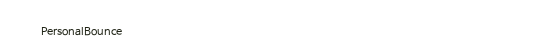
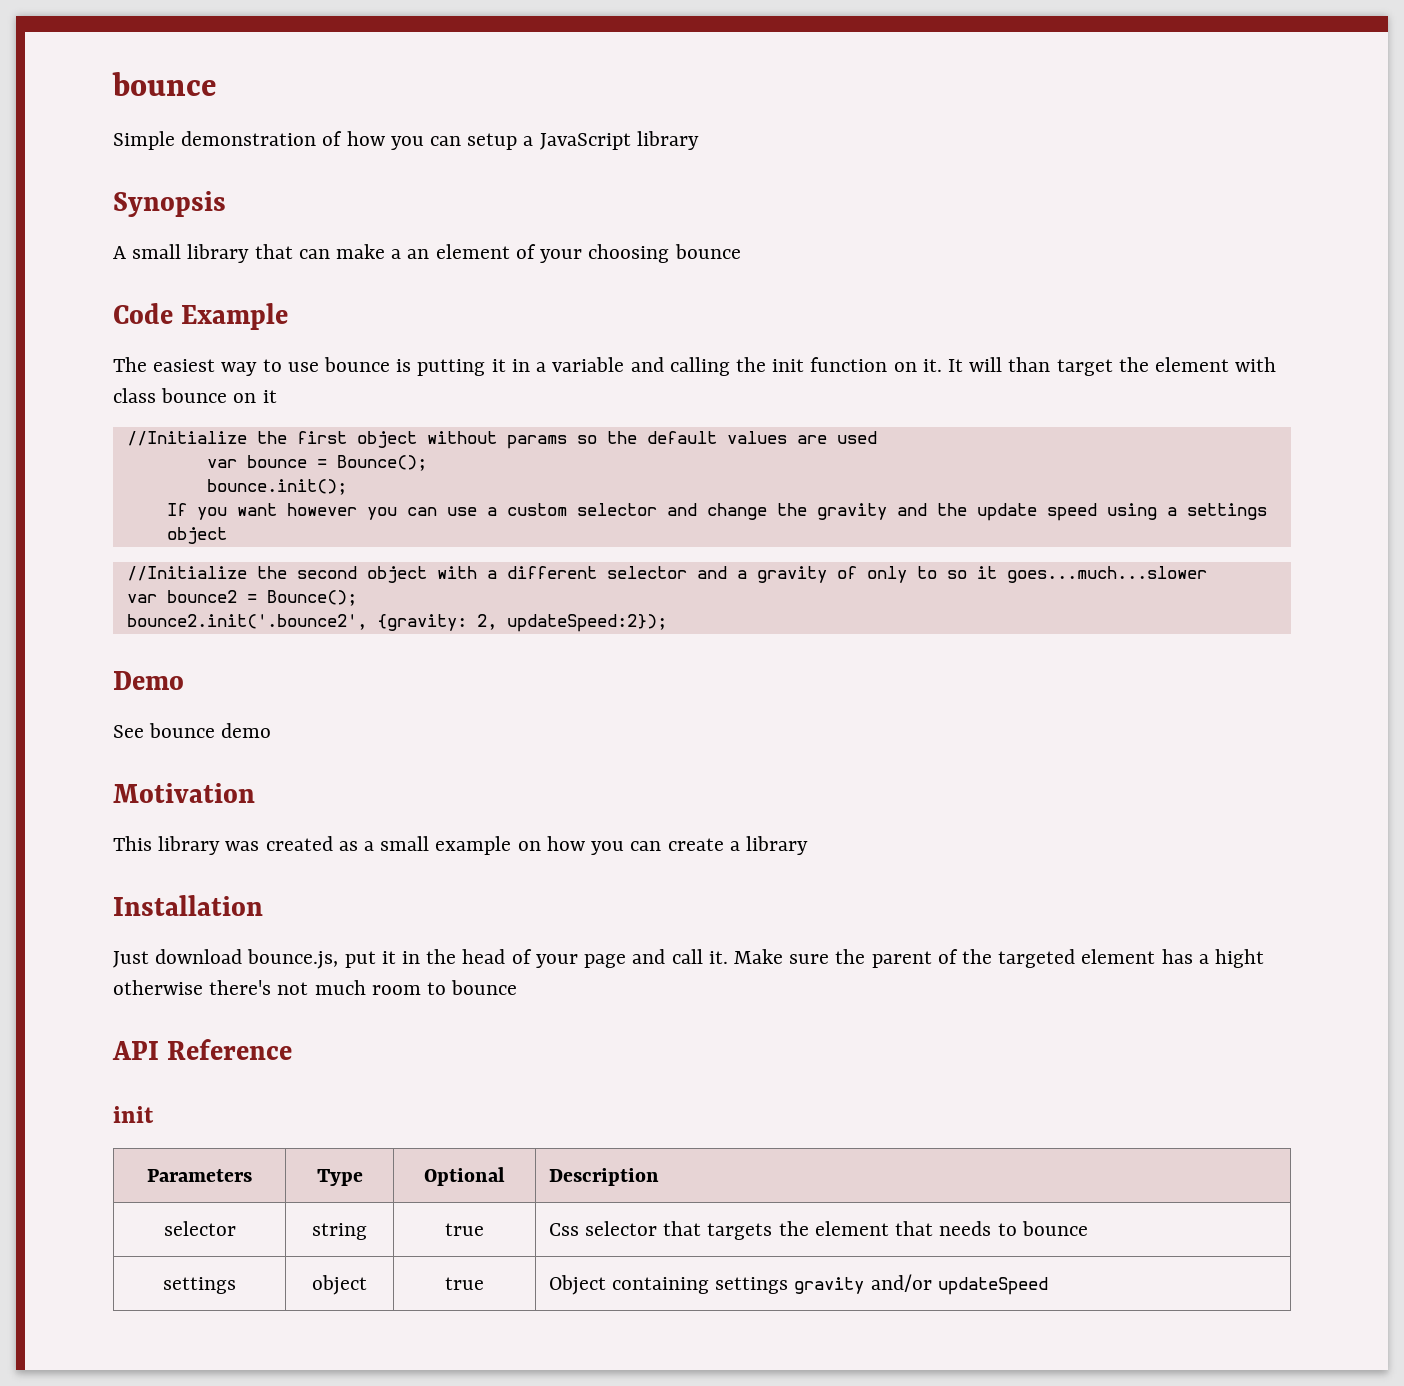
[41,27,122,36] PersonalBounce -> [112,72,217,96] [113,131,699,150] [113,191,226,217] [113,244,741,263] [113,303,289,330] [113,357,1277,376] [113,388,277,403] [126,431,877,449] [206,455,427,471] [206,479,347,495] [166,503,1267,521] [166,527,227,544] [126,566,1207,583] [126,590,357,606] [126,614,667,632] [113,671,184,690] [113,723,272,738] [113,783,255,803] [113,836,808,855] [113,895,263,916] [113,949,1265,969] [113,980,518,995] [112,1039,293,1060] [113,1106,154,1123] [147,1169,252,1182] [316,1169,363,1186] [424,1167,505,1186] [548,1168,659,1186] [163,1221,236,1236] [312,1223,367,1240] [445,1223,484,1236] [548,1221,1088,1240] [163,1277,236,1294] [312,1275,367,1295] [445,1277,484,1290] [548,1274,1048,1295] bounce // Simple demonstration of how you can setup a JavaScript library // Synopsis // A small library that can make a an element of your choosing bounce // Code Example // The easiest way to use bounce is putting it in a variable and calling the init function on it. It will than target the element with class bounce on it // //Initialize the first object without params so the default values are used // var bounce = Bounce(); // bounce.init(); // If you want however you can use a custom selector and change the gravity and the update speed using a settings object // //Initialize the second object with a different selector and a gravity of only to so it goes...much...slower // var bounce2 = Bounce(); // bounce2.init('.bounce2', {gravity: 2, updateSpeed:2}); // Demo // See bounce demo // Motivation // This library was created as a small example on how you can create a library // Installation // Just download bounce.js, put it in the head of your page and call it. Make sure the parent of the targeted element has a hight otherwise there's not much room to bounce // API Reference // init // Parameters | Type | Optional | Description // selector | string | true | Css selector that targets the element that needs to bounce // settings | object | true | Object containing settings gravity and/or updateSpeed

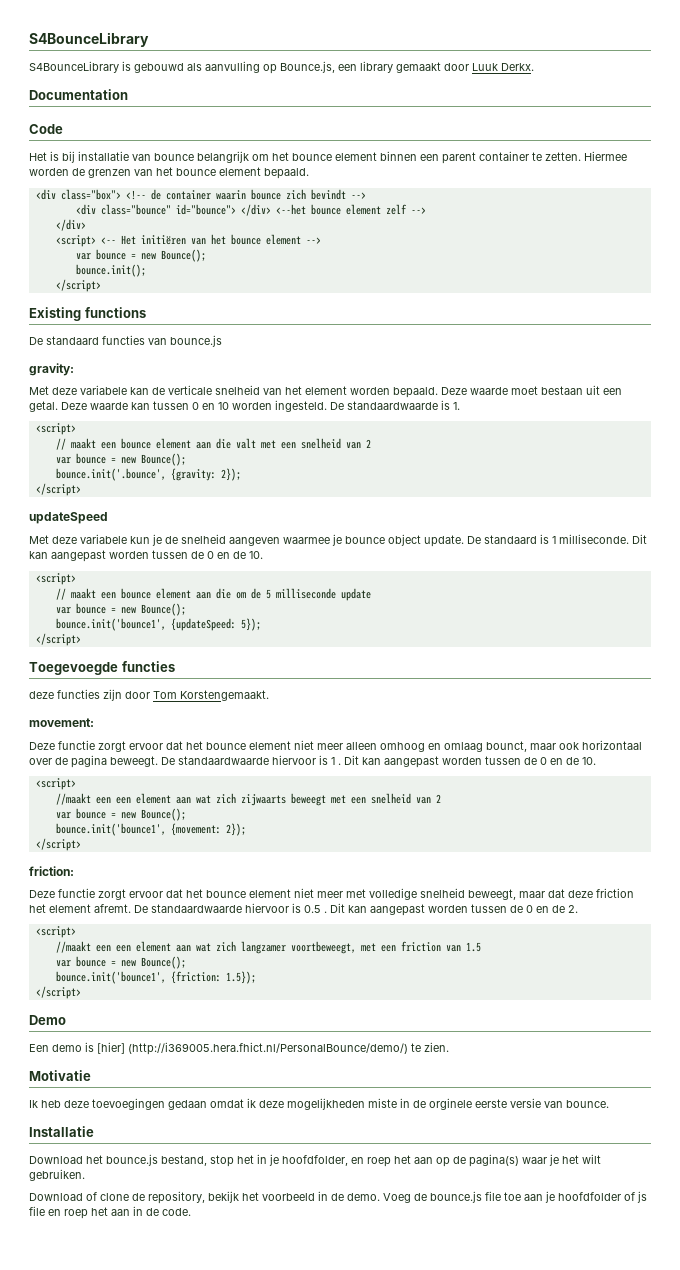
[112,72,217,96] [113,131,699,150] [113,191,226,217] [113,244,741,263] [113,303,289,330] [113,357,1277,376] [113,388,277,403] [126,431,877,449] [206,455,327,468] bounce // Simple demonstration of how you can setup a JavaScript library // Synopsis // A small library that can make a an element of your choosing bounce // Code Example // The easiest way to use bounce is putting it in a variable and calling the init function on it. It will than target the element with class bounce on it // //Initialize the first object without params so the default values are used // var bounce = -> [29,32,149,47] [29,61,534,74] [29,89,128,100] [29,124,63,134] [29,151,627,164] [29,167,309,179] [35,189,366,200] [75,204,426,216] [55,219,86,231] [55,234,321,247] [75,249,156,260] S4BounceLibrary // S4BounceLibrary is gebouwd als aanvulling op Bounce.js, een library gemaakt door Luuk Derkx. // Documentation // Code // Het is bij installatie van bounce belangrijk om het bounce element binnen een parent container te zetten. Hiermee worden de grenzen van het bounce element bepaald. // <div class="box"> <!-- de container waarin bounce zich bevindt --> // <div class="bounce" id="bounce"> </div> <--het bounce element zelf --> // </div> // <script> <-- Het initiëren van het bounce element --> // var bounce = new
[166,503,1267,521] [166,527,227,544] [126,566,1207,583] [126,590,357,606] [126,614,667,632] If you want however you can use a custom selector and change the gravity and the update speed using a settings object // //Initialize the second object with a different selector and a gravity of only to so it goes...much...slower // var bounce2 = Bounce(); // bounce2.init('.bounce2', {gravity: 2, updateSpeed:2}); -> [55,279,101,292] [29,307,146,321] [29,335,222,347] [29,363,74,376] [29,385,622,398] [29,400,460,412] [35,423,76,435] [55,438,371,450] [55,453,186,466] [55,468,241,481] [35,483,81,496] [29,512,108,524] [29,534,647,547] [29,550,263,562] [35,573,76,585] [55,588,371,601] [55,603,186,616] [55,618,261,631] [35,633,81,646] [29,661,175,675] [29,689,269,701] [29,718,94,727] [29,740,642,752] [29,755,596,768] [35,778,76,790] [55,793,441,806] [55,808,186,821] [55,823,246,836] [35,838,81,851] [29,866,74,876] [29,888,634,900] [29,903,578,916] [35,926,76,938] [55,941,481,954] [55,956,186,969] [55,971,256,984] [35,986,81,999] </script> // Existing functions // De standaard functies van bounce.js // gravity: // Met deze variabele kan de verticale snelheid van het element worden bepaald. Deze waarde moet bestaan uit een getal. Deze waarde kan tussen 0 en 10 worden ingesteld. De standaardwaarde is 1. // <script> // // maakt een bounce element aan die valt met een snelheid van 2 // var bounce = new Bounce(); // bounce.init('.bounce', {gravity: 2}); // </script> // updateSpeed // Met deze variabele kun je de snelheid aangeven waarmee je bounce object update. De standaard is 1 milliseconde. Dit kan aangepast worden tussen de 0 en de 10. // <script> // // maakt een bounce element aan die om de 5 milliseconde update // var bounce = new Bounce(); // bounce.init('bounce1', {updateSpeed: 5}); // </script> // Toegevoegde functies // deze functies zijn door Tom Korstengemaakt. // movement: // Deze functie zorgt ervoor dat het bounce element niet meer alleen omhoog en omlaag bounct, maar ook horizontaal over de pagina beweegt. De standaardwaarde hiervoor is 1 . Dit kan aangepast worden tussen de 0 en de 10. // <script> // //maakt een een element aan wat zich zijwaarts beweegt met een snelheid van 2 // var bounce = new Bounce(); // bounce.init('bounce1', {movement: 2}); // </script> // friction: // Deze functie zorgt ervoor dat het bounce element niet meer met volledige snelheid beweegt, maar dat deze friction het element afremt. De standaardwaarde hiervoor is 0.5 . Dit kan aangepast worden tussen de 0 en de 2. // <script> // //maakt een een element aan wat zich langzamer voortbeweegt, met een friction van 1.5 // var bounce = new Bounce(); // bounce.init('bounce1', {friction: 1.5}); // </script>
[113,723,216,738] See bounce -> [29,1044,49,1052] Een
[113,783,255,803] [113,836,808,855] [113,895,263,916] [113,949,1265,969] [113,980,518,995] [112,1039,293,1060] [113,1106,154,1123] [147,1169,252,1182] [316,1169,363,1186] [424,1167,505,1186] [548,1168,659,1186] [163,1221,236,1236] [312,1223,367,1240] [445,1223,484,1236] [548,1221,1088,1240] [163,1277,236,1294] [312,1275,367,1295] [445,1277,484,1290] [548,1274,1048,1295] // Motivation // This library was created as a small example on how you can create a library // Installation // Just download bounce.js, put it in the head of your page and call it. Make sure the parent of the targeted element has a hight otherwise there's not much room to bounce // API Reference // init // Parameters | Type | Optional | Description // selector | string | true | Css selector that targets the element that needs to bounce // settings | object | true | Object containing settings gravity and/or updateSpeed -> [85,1042,449,1055] [29,1070,91,1081] [29,1098,609,1110] [29,1126,94,1137] [29,1154,601,1167] [29,1169,85,1181] [29,1191,647,1204] [29,1206,191,1219] is [hier] (http://i369005.hera.fhict.nl/PersonalBounce/demo/) te zien. // Motivatie // Ik heb deze toevoegingen gedaan omdat ik deze mogelijkheden miste in de orginele eerste versie van bounce. // Installatie // Download het bounce.js bestand, stop het in je hoofdfolder, en roep het aan op de pagina(s) waar je het wilt gebruiken. // Download of clone de repository, bekijk het voorbeeld in de demo. Voeg de bounce.js file toe aan je hoofdfolder of js file en roep het aan in de code.

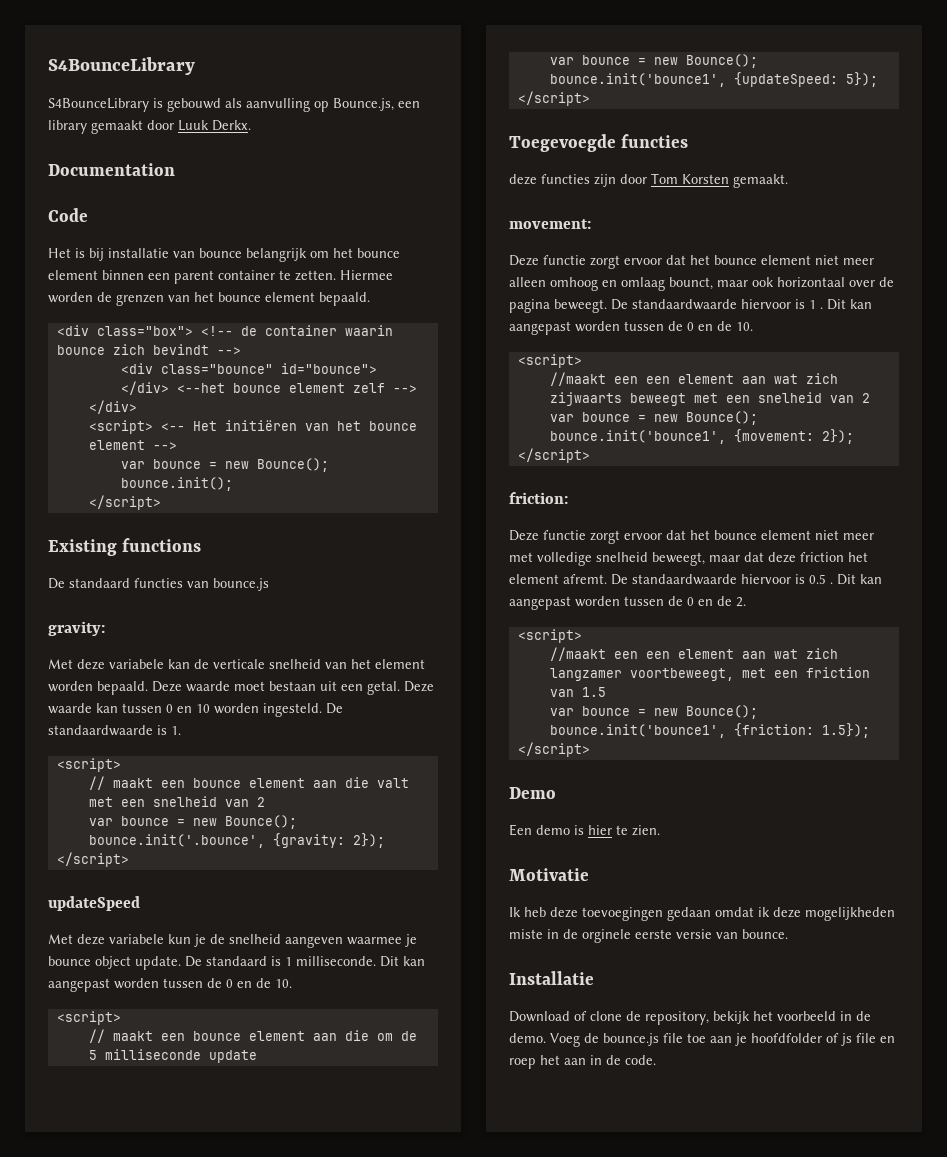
[180,690,269,701] Korstengemaakt. -> [682,174,788,188] Korsten gemaakt.
[97,1042,408,1055] [hier] (http://i369005.hera.fhict.nl/PersonalBounce/demo/) -> [588,825,612,835] hier
[29,1154,601,1167] [29,1169,85,1181] // Download het bounce.js bestand, stop het in je hoofdfolder, en roep het aan op de pagina(s) waar je het wilt gebruiken. -> (594, 978) none

